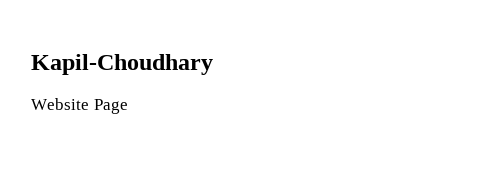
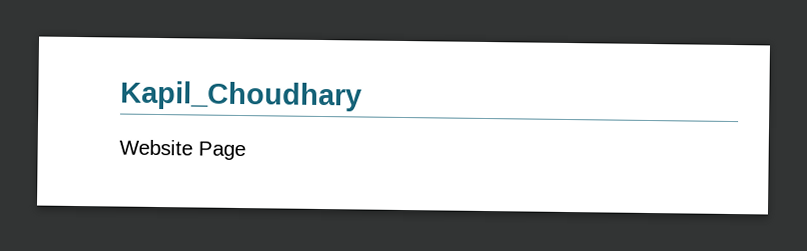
[31,54,213,75] Kapil-Choudhary -> [120,80,362,112] Kapil_Choudhary

